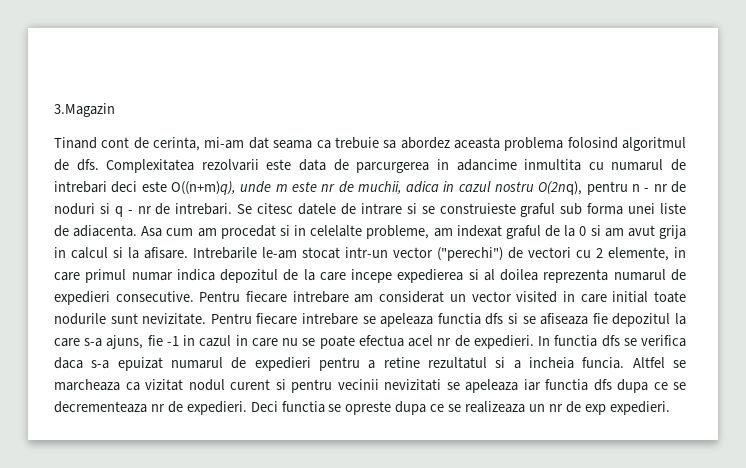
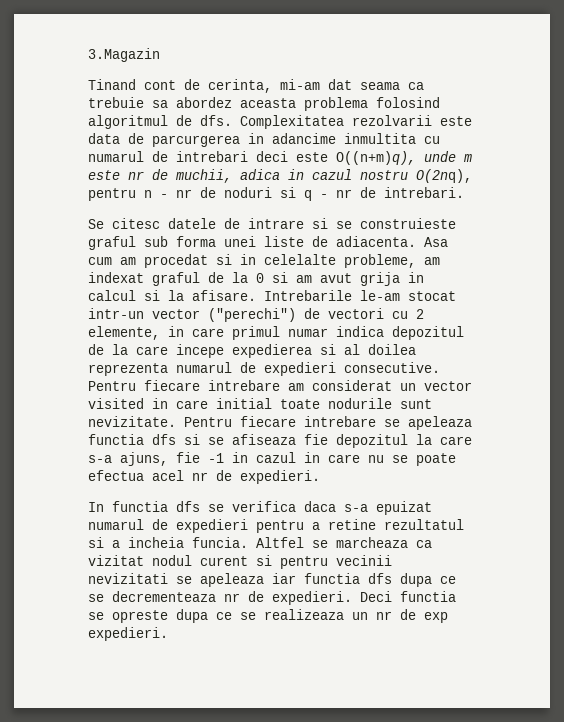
(233, 209) none -> (464, 192) //
(534, 342) none -> (320, 477) //

